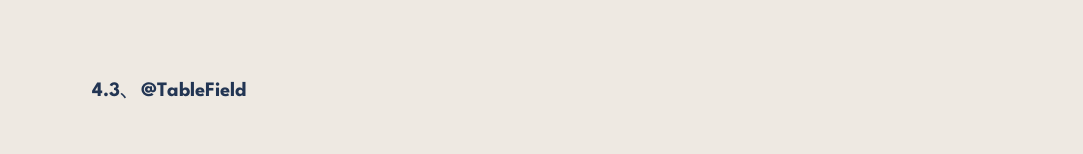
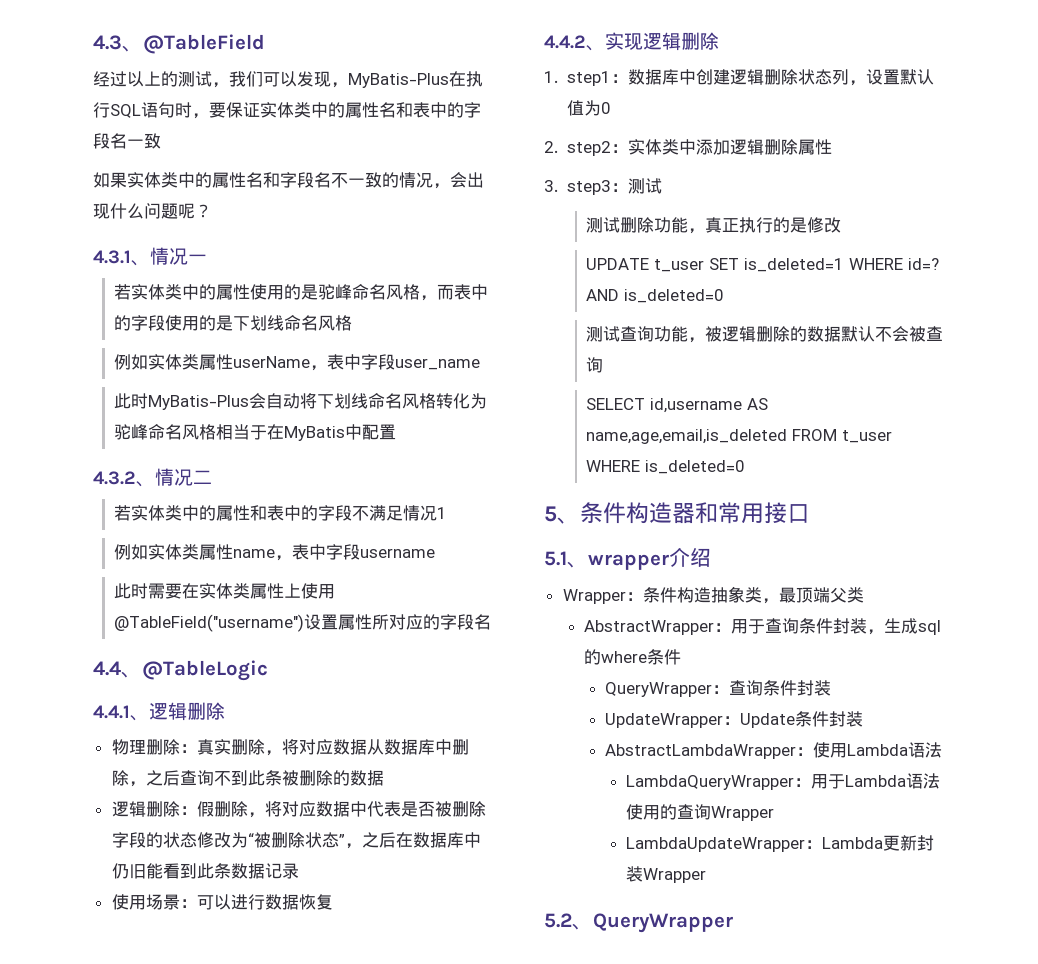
(246, 89) none -> [93,71,483,88] [93,102,481,119] [93,133,161,149] [93,172,484,189] [93,203,212,219] [93,247,207,266] [114,284,489,301] [114,315,353,331] [114,354,481,371] [114,393,488,410] [114,424,397,441] [93,468,212,487] [114,505,448,521] [114,544,436,561] [114,583,336,599] [114,614,492,632] [93,660,268,681] [93,702,225,721] [111,739,469,756] [111,770,384,787] [111,801,486,818] [111,832,481,849] [111,863,299,879] [111,894,333,910] [544,32,719,51] [544,69,934,86] [566,100,611,116] [544,139,832,156] [544,178,662,195] [586,217,842,234] [586,258,940,272] [586,289,725,303] [586,326,944,343] [586,357,604,373] [586,398,769,413] [586,429,893,444] [586,460,746,474] [544,502,810,524] [544,548,711,570] [562,586,864,604] [583,618,941,635] [583,649,681,665] [605,680,832,697] [605,711,864,728] [605,742,943,759] [626,773,941,790] [626,804,775,821] [626,835,935,852] [626,866,707,883] [544,913,733,933] // 经过以上的测试，我们可以发现，MyBatis-Plus在执行SQL语句时，要保证实体类中的属性名和表中的字段名一致 // 如果实体类中的属性名和字段名不一致的情况，会出现什么问题呢？ // 4.3.1、情况一 // 若实体类中的属性使用的是驼峰命名风格，而表中的字段使用的是下划线命名风格 // 例如实体类属性userName，表中字段user_name // 此时MyBatis-Plus会自动将下划线命名风格转化为驼峰命名风格相当于在MyBatis中配置 // 4.3.2、情况二 // 若实体类中的属性和表中的字段不满足情况1 // 例如实体类属性name，表中字段username // 此时需要在实体类属性上使用@TableField("username")设置属性所对应的字段名 // 4.4、@TableLogic // 4.4.1、逻辑删除 // 物理删除：真实删除，将对应数据从数据库中删除，之后查询不到此条被删除的数据 // 逻辑删除：假删除，将对应数据中代表是否被删除字段的状态修改为“被删除状态”，之后在数据库中仍旧能看到此条数据记录 // 使用场景：可以进行数据恢复 // 4.4.2、实现逻辑删除 // 1. step1：数据库中创建逻辑删除状态列，设置默认值为0 // 2. step2：实体类中添加逻辑删除属性 // 3. step3：测试 // 测试删除功能，真正执行的是修改 // UPDATE t_user SET is_deleted=1 WHERE id=? AND is_deleted=0 // 测试查询功能，被逻辑删除的数据默认不会被查询 // SELECT id,username AS name,age,email,is_deleted FROM t_user WHERE is_deleted=0 // 5、条件构造器和常用接口 // 5.1、wrapper介绍 // Wrapper：条件构造抽象类，最顶端父类 // AbstractWrapper：用于查询条件封装，生成sql的where条件 // QueryWrapper：查询条件封装 // UpdateWrapper：Update条件封装 // AbstractLambdaWrapper：使用Lambda语法 // LambdaQueryWrapper：用于Lambda语法使用的查询Wrapper // LambdaUpdateWrapper：Lambda更新封装Wrapper // 5.2、QueryWrapper

